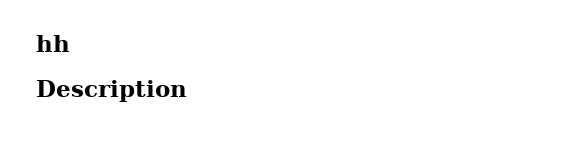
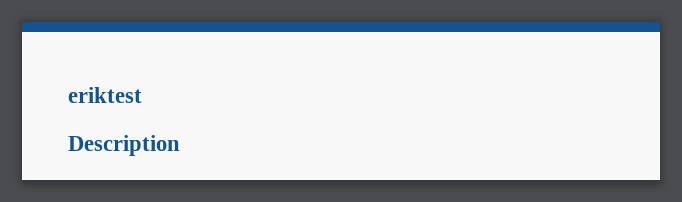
[36,35,70,52] hh -> [68,87,142,103] eriktest

